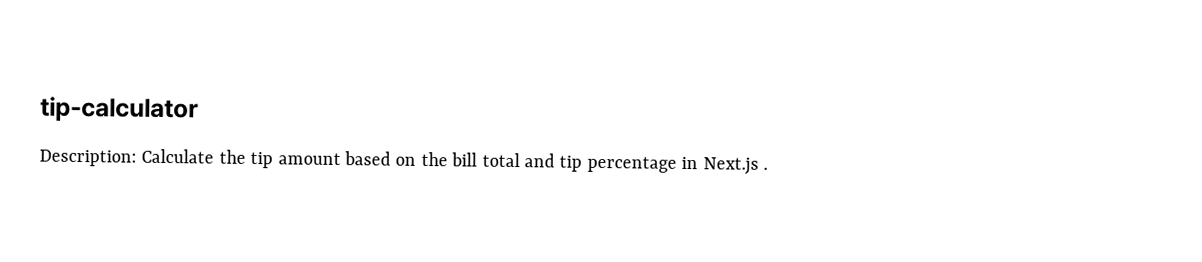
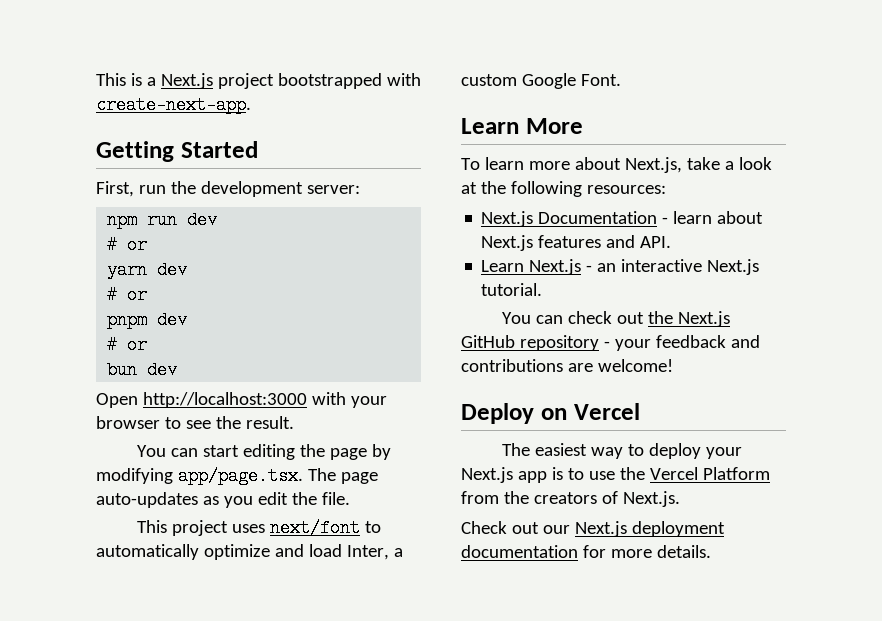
[40,96,199,123] [39,148,768,175] tip-calculator // Description: Calculate the tip amount based on the bill total and tip percentage in Next.js . -> [96,73,421,89] [96,96,251,114] [96,141,258,162] [96,181,360,197] [107,211,218,229] [107,236,148,254] [107,261,188,279] [107,286,148,304] [107,311,188,329] [107,336,148,354] [107,361,178,379] [96,392,387,408] [96,416,294,429] [136,444,391,460] [96,467,378,485] [96,492,350,508] [136,519,381,537] [96,544,403,560] [461,73,621,89] [461,118,583,134] [461,157,772,173] [461,181,666,197] [481,211,764,227] [481,235,672,251] [481,259,760,275] [481,283,543,296] [501,311,730,327] [461,335,760,351] [461,359,673,372] [461,403,640,424] [501,443,742,459] [461,467,770,483] [461,491,680,507] [461,521,725,537] [461,545,711,558] This is a Next.js project bootstrapped with create-next-app. // Getting Started // First, run the development server: // npm run dev // # or // yarn dev // # or // pnpm dev // # or // bun dev // Open http://localhost:3000 with your browser to see the result. // You can start editing the page by modifying app/page.tsx. The page auto-updates as you edit the file. // This project uses next/font to automatically optimize and load Inter, a custom Google Font. // Learn More // To learn more about Next.js, take a look at the following resources: // Next.js Documentation - learn about Next.js features and API. // Learn Next.js - an interactive Next.js tutorial. // You can check out the Next.js GitHub repository - your feedback and contributions are welcome! // Deploy on Vercel // The easiest way to deploy your Next.js app is to use the Vercel Platform from the creators of Next.js. // Check out our Next.js deployment documentation for more details.

